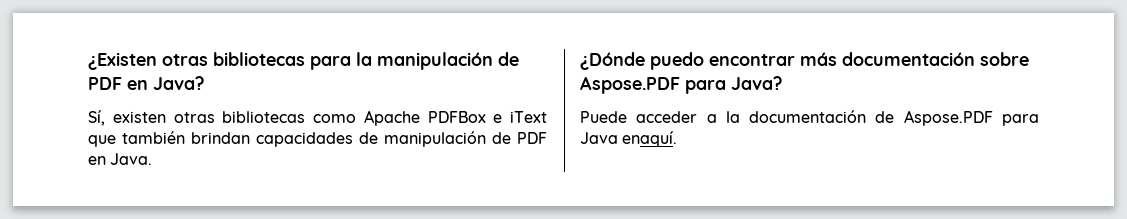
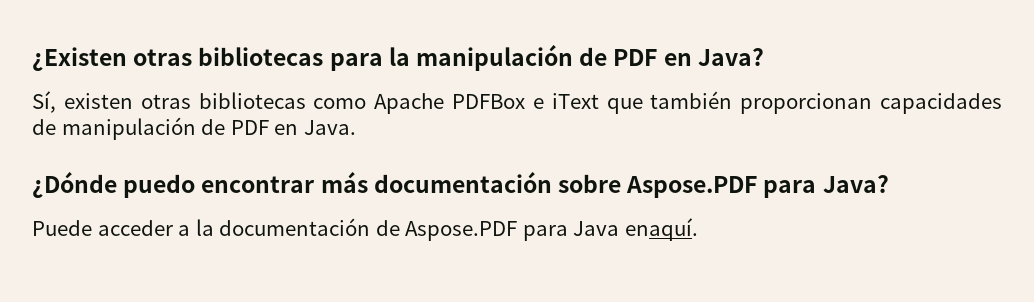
[191,132,250,144] brindan -> [740,93,873,114] proporcionan

